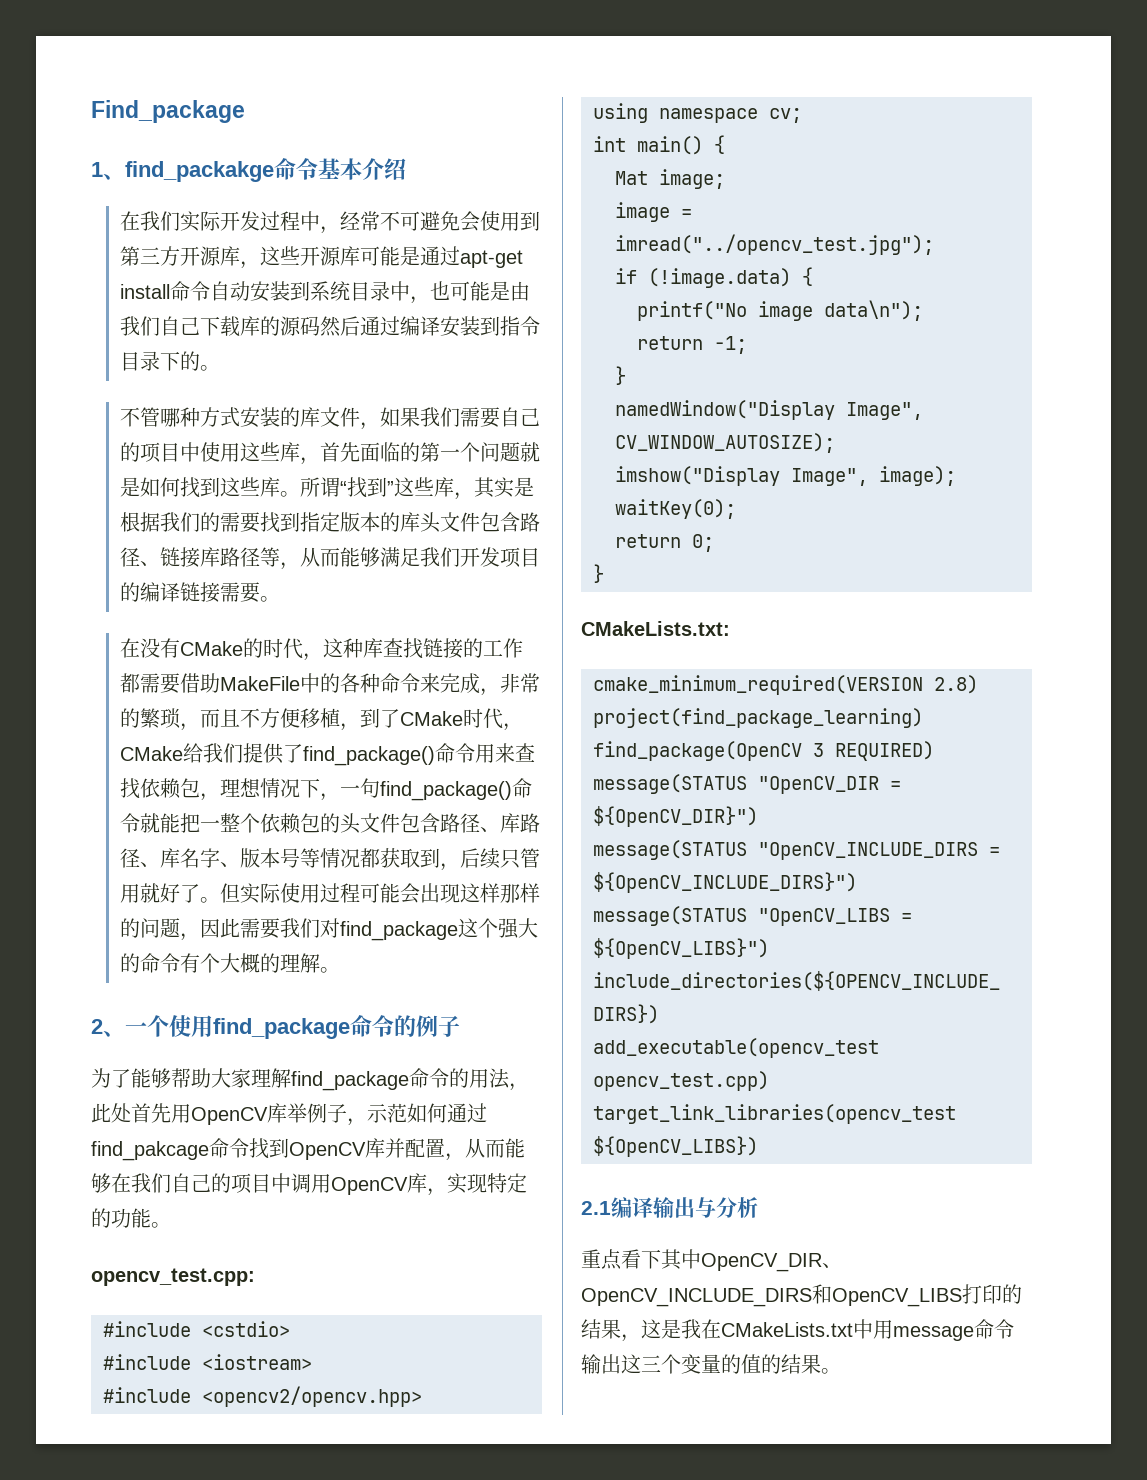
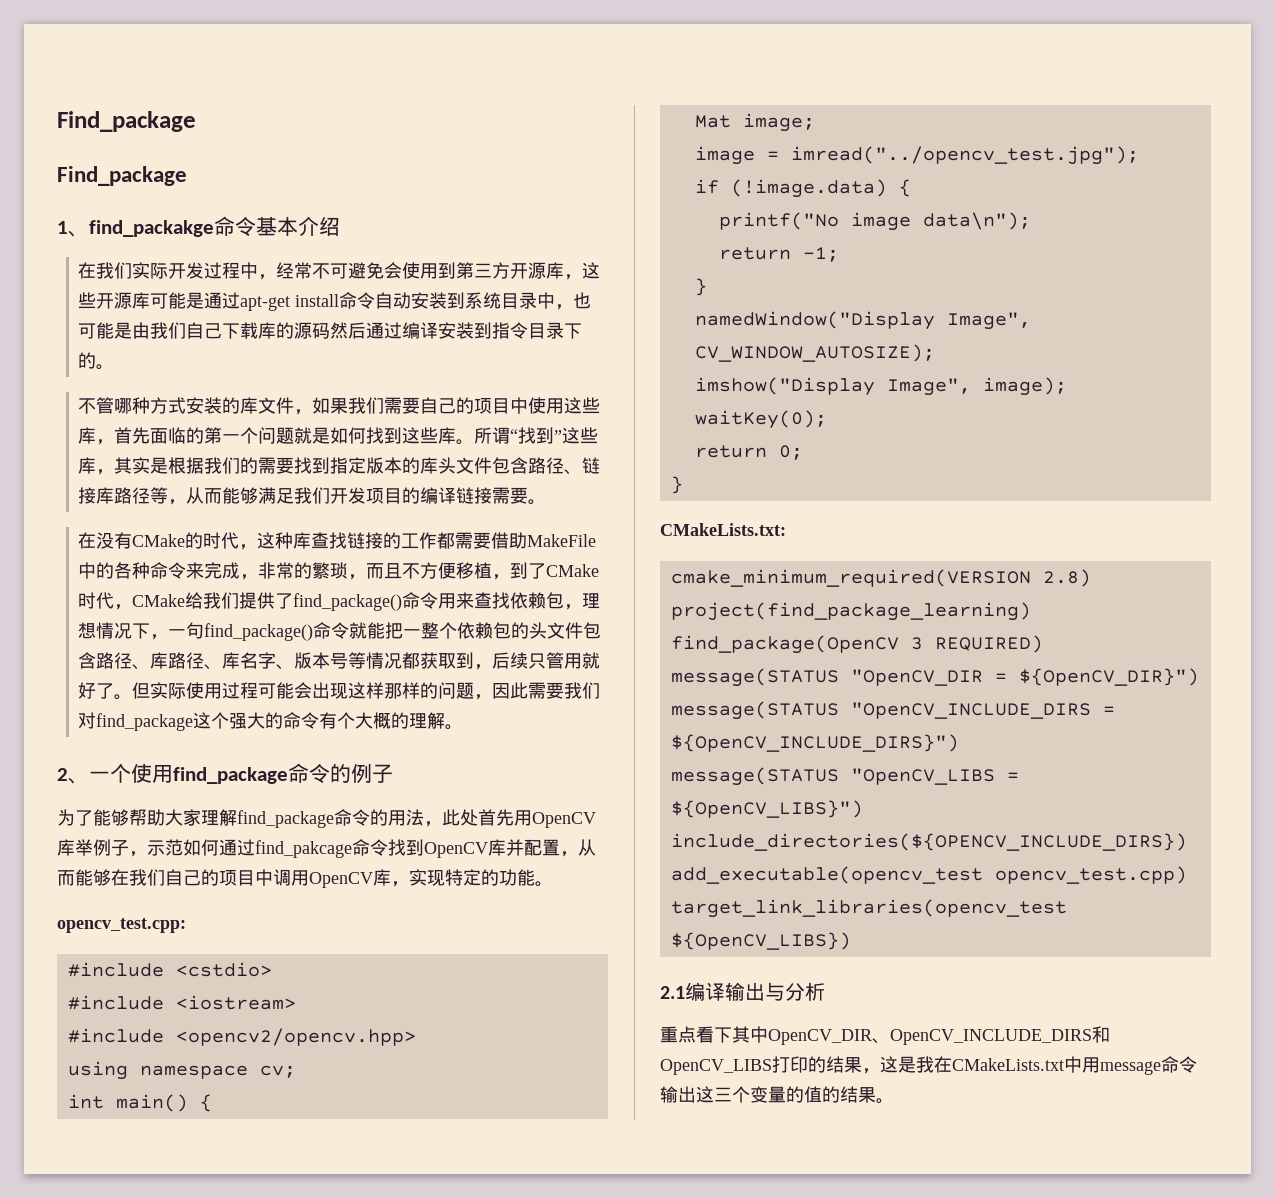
[91,100,245,123] Find_package -> [57,111,196,132] [57,166,187,186] Find_package // Find_package

